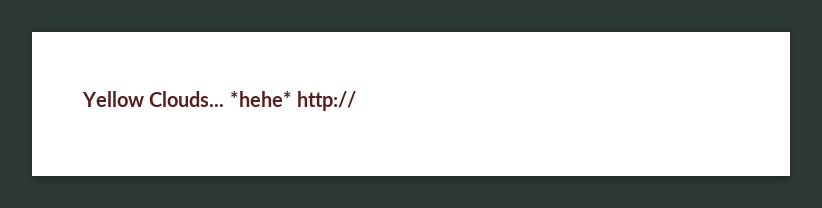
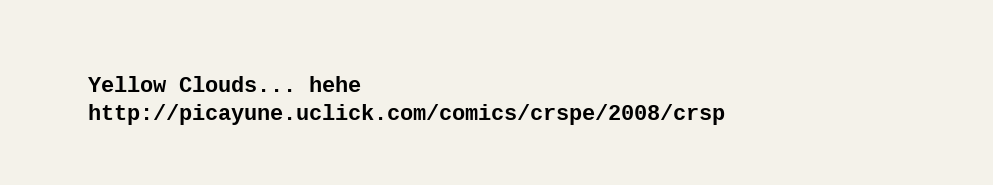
[229,91,356,111] *hehe* http:// -> [309,76,361,92] [88,104,725,125] hehe http://picayune.uclick.com/comics/crspe/2008/crsp

